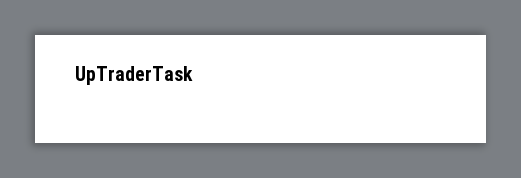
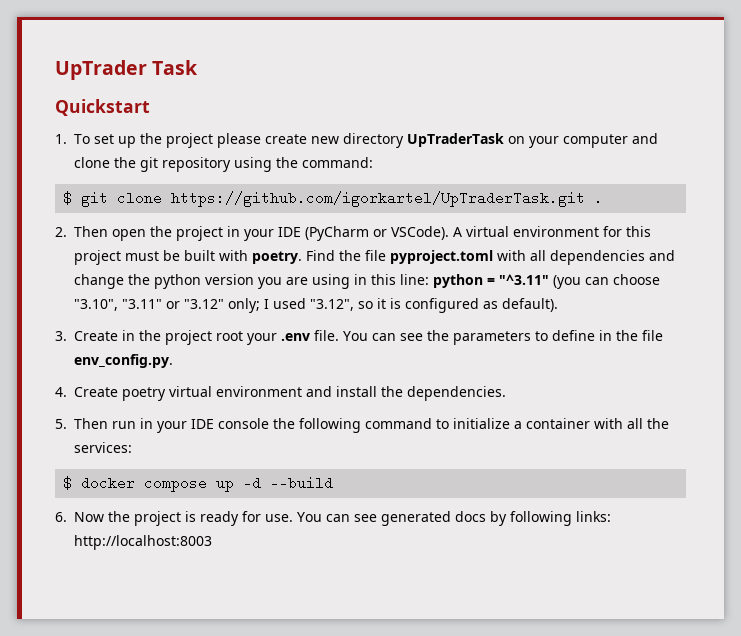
[75,66,193,85] UpTraderTask -> [55,60,199,80] [55,99,150,116] [55,133,658,148] [74,157,373,172] [63,191,604,207] [55,226,651,241] [74,250,675,265] [74,274,660,289] [74,298,558,313] [55,330,663,345] [74,354,173,368] [55,386,506,401] [55,418,669,433] [74,442,132,453] [63,476,334,492] [55,511,611,526] [74,535,212,550] UpTrader Task // Quickstart // 1. To set up the project please create new directory UpTraderTask on your computer and clone the git repository using the command: // $ git clone https://github.com/igorkartel/UpTraderTask.git . // 2. Then open the project in your IDE (PyCharm or VSCode). A virtual environment for this project must be built with poetry. Find the file pyproject.toml with all dependencies and change the python version you are using in this line: python = "^3.11" (you can choose "3.10", "3.11" or "3.12" only; I used "3.12", so it is configured as default). // 3. Create in the project root your .env file. You can see the parameters to define in the file env_config.py. // 4. Create poetry virtual environment and install the dependencies. // 5. Then run in your IDE console the following command to initialize a container with all the services: // $ docker compose up -d --build // 6. Now the project is ready for use. You can see generated docs by following links: http://localhost:8003

